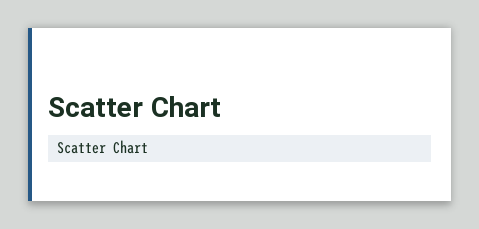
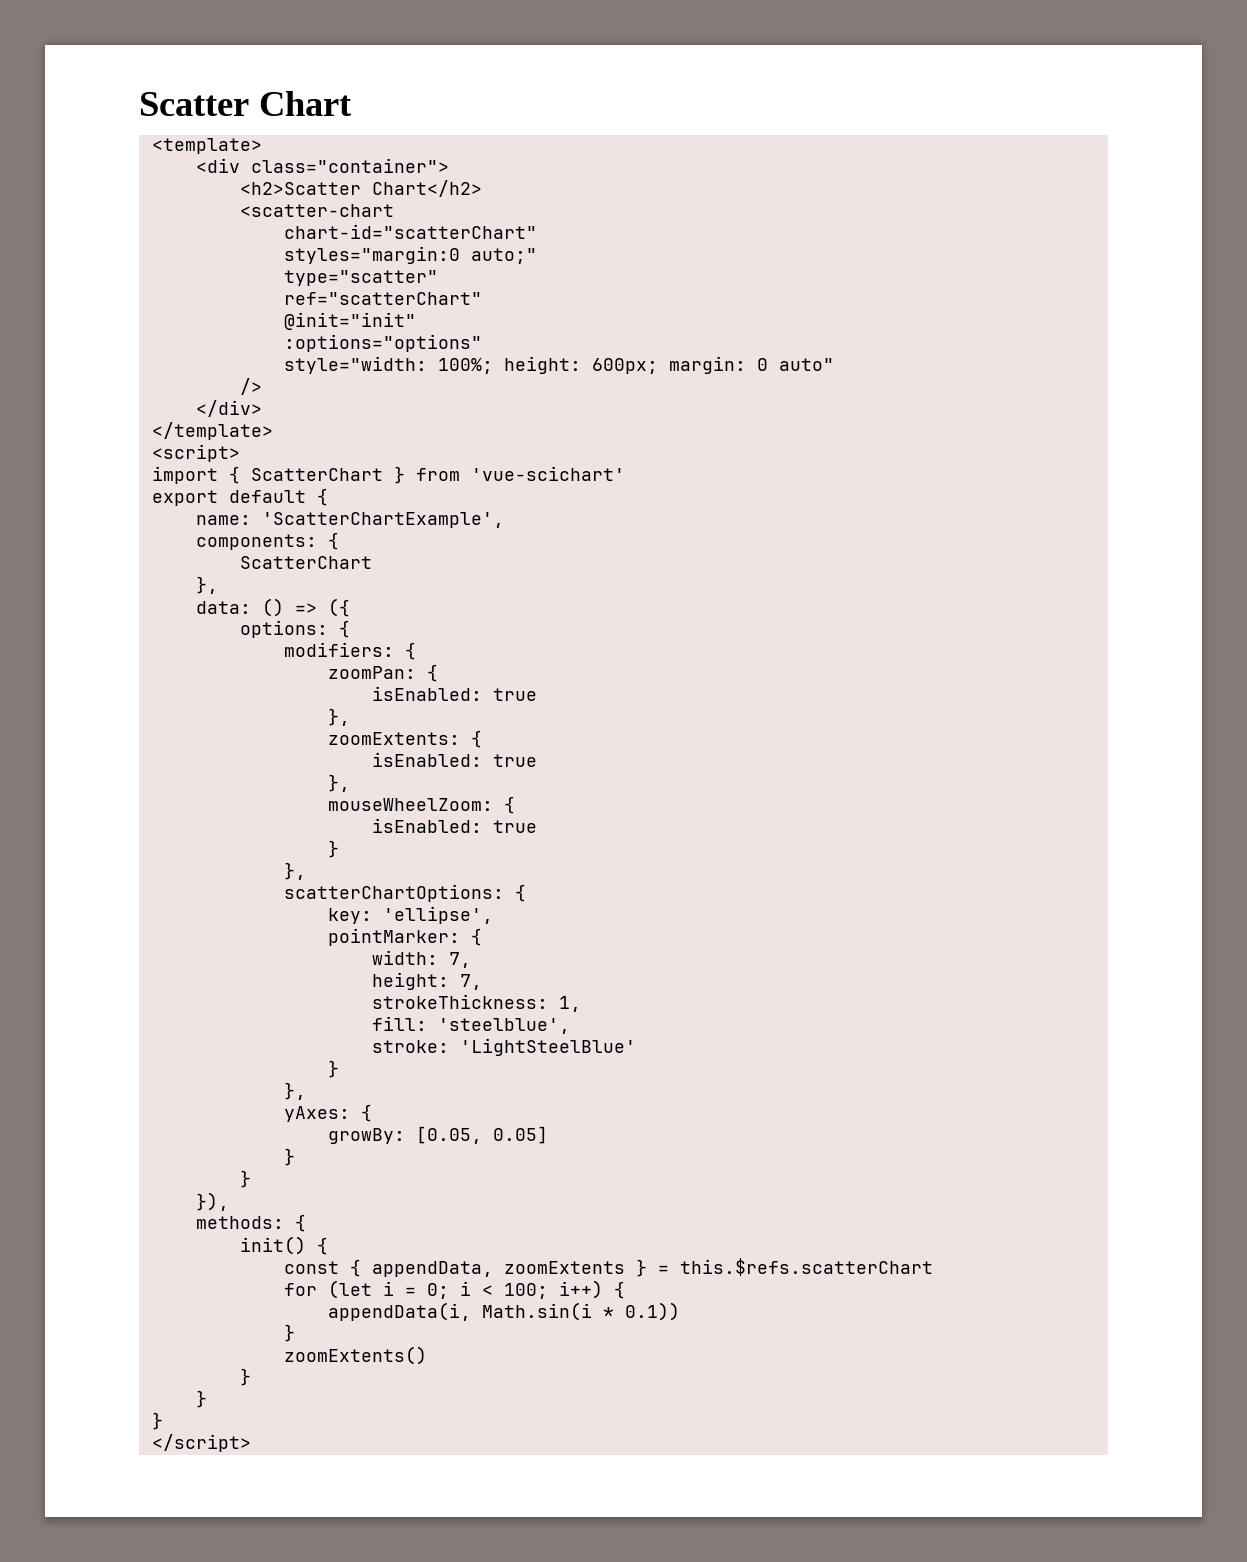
[57,140,149,154] Scatter Chart -> [151,138,262,154] [195,158,449,173] [239,180,482,197] [239,204,394,217] [283,224,537,239] [283,246,537,264] [283,270,438,286] [283,292,482,305] [283,312,416,330] [283,334,482,352] [283,356,834,374] [239,378,262,395] [195,400,262,417] [151,422,273,440] [151,444,240,462] [151,466,625,484] [151,488,328,506] [195,512,504,528] [195,532,339,550] [239,556,372,569] [195,576,218,594] [195,598,350,617] [239,620,350,638] [283,642,416,660] [327,664,438,682] [371,686,537,701] [327,708,350,726] [327,730,482,748] [371,752,537,767] [327,774,350,792] [327,796,515,814] [371,818,537,833] [327,840,339,858] [283,862,306,880] [283,884,526,902] [327,906,493,924] [327,928,482,946] [371,950,471,968] [371,972,482,990] [371,994,581,1012] [371,1016,570,1034] [371,1038,636,1056] [327,1060,339,1078] [283,1082,306,1100] [283,1104,372,1122] [327,1126,548,1144] [283,1148,295,1166] [239,1170,251,1188] [195,1192,229,1211] [195,1214,306,1232] [239,1236,328,1255] [283,1258,933,1277] [283,1280,625,1299] [327,1302,680,1321] [283,1324,295,1342] [283,1346,427,1365] [239,1368,251,1386] [195,1390,207,1408] [151,1412,163,1430] [151,1434,251,1452] <template> // <div class="container"> // <h2>Scatter Chart</h2> // <scatter-chart // chart-id="scatterChart" // styles="margin:0 auto;" // type="scatter" // ref="scatterChart" // @init="init" // :options="options" // style="width: 100%; height: 600px; margin: 0 auto" // /> // </div> // </template> // <script> // import { ScatterChart } from 'vue-scichart' // export default { // name: 'ScatterChartExample', // components: { // ScatterChart // }, // data: () => ({ // options: { // modifiers: { // zoomPan: { // isEnabled: true // }, // zoomExtents: { // isEnabled: true // }, // mouseWheelZoom: { // isEnabled: true // } // }, // scatterChartOptions: { // key: 'ellipse', // pointMarker: { // width: 7, // height: 7, // strokeThickness: 1, // fill: 'steelblue', // stroke: 'LightSteelBlue' // } // }, // yAxes: { // growBy: [0.05, 0.05] // } // } // }), // methods: { // init() { // const { appendData, zoomExtents } = this.$refs.scatterChart // for (let i = 0; i < 100; i++) { // appendData(i, Math.sin(i * 0.1)) // } // zoomExtents() // } // } // } // </script>

